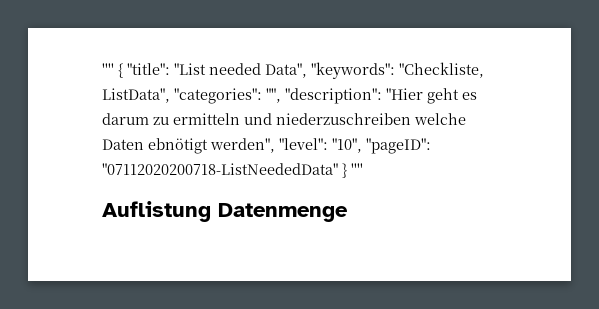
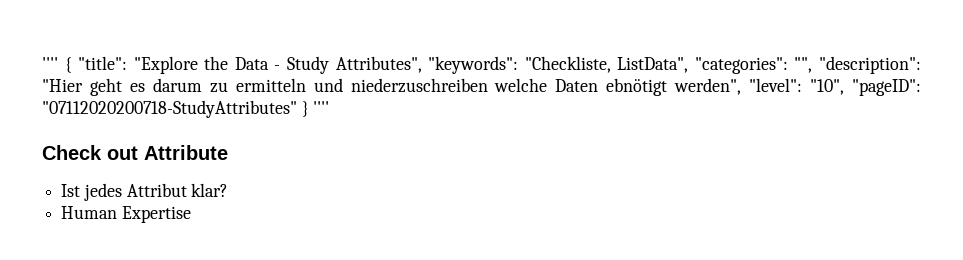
[174,63,307,78] "List needed Data", -> [133,56,422,74] "Explore the Data - Study Attributes",
[102,163,338,175] "07112020200718-ListNeededData" -> [42,100,297,118] "07112020200718-StudyAttributes"
[102,201,348,222] Auflistung Datenmenge -> [42,145,228,160] [61,183,229,201] [61,206,191,223] Check out Attribute // Ist jedes Attribut klar? // Human Expertise

